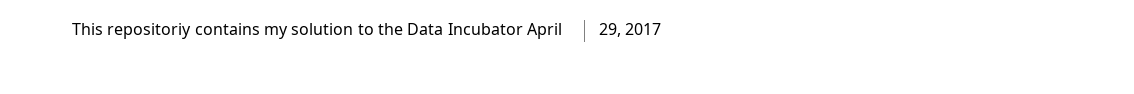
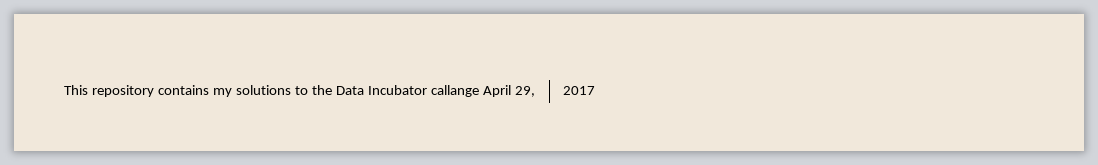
[107,23,192,39] repositoriy -> [92,85,154,97] repository
[291,23,354,35] solution -> [236,85,291,95] solutions
(523, 29) none -> [431,85,479,97] callange

